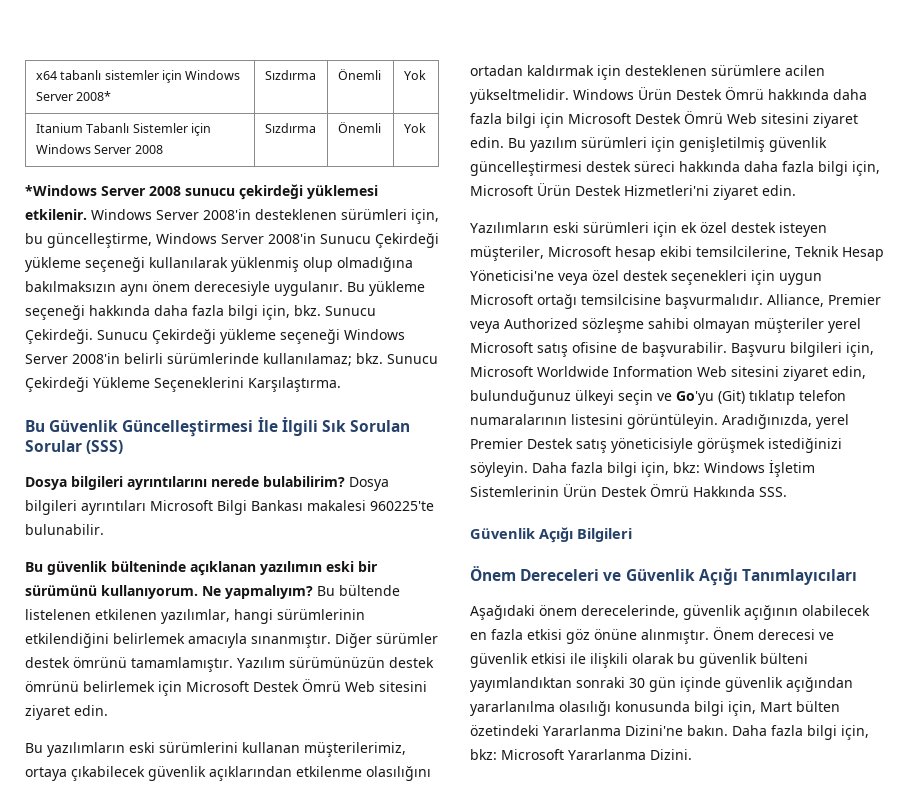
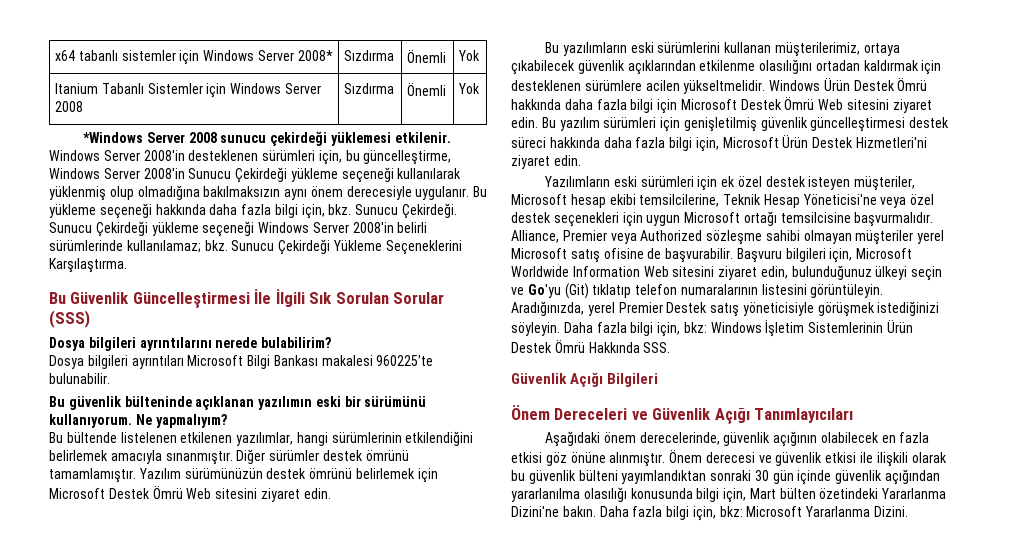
(345, 481) none -> (332, 342) //
(313, 592) none -> (227, 421) //

